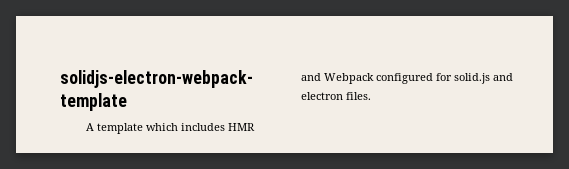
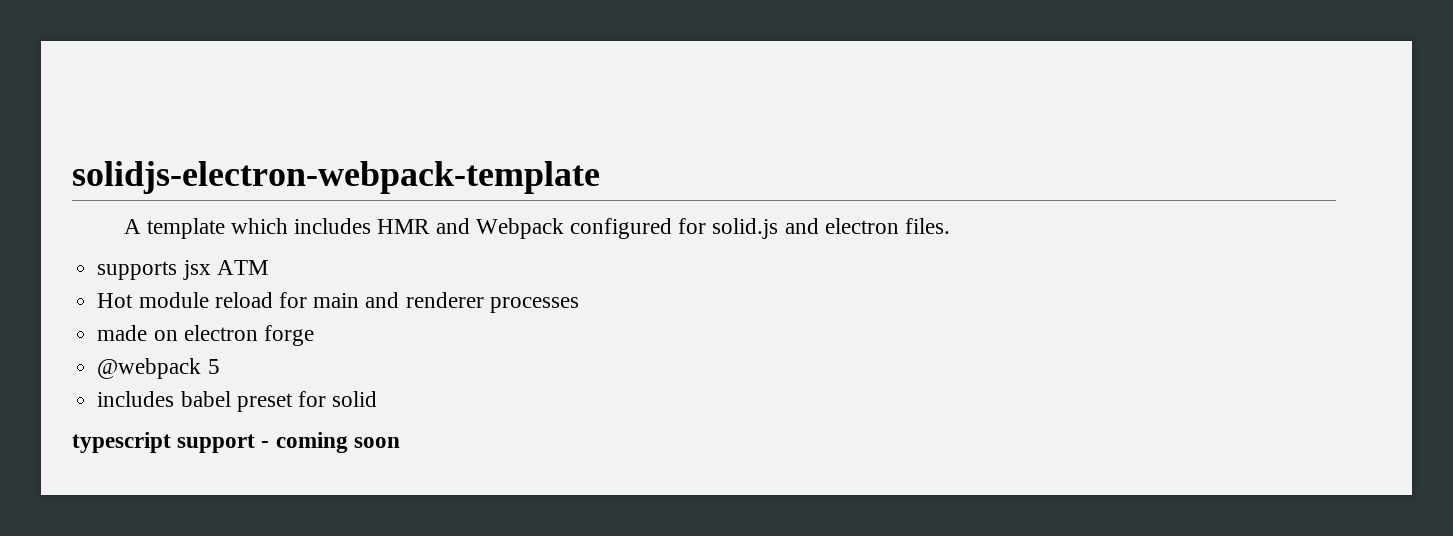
(371, 96) none -> [97,260,268,280] [97,292,579,313] [97,325,314,346] [97,358,220,379] [97,391,378,412] [72,432,400,453] // supports jsx ATM // Hot module reload for main and renderer processes // made on electron forge // @webpack 5 // includes babel preset for solid // typescript support - coming soon

